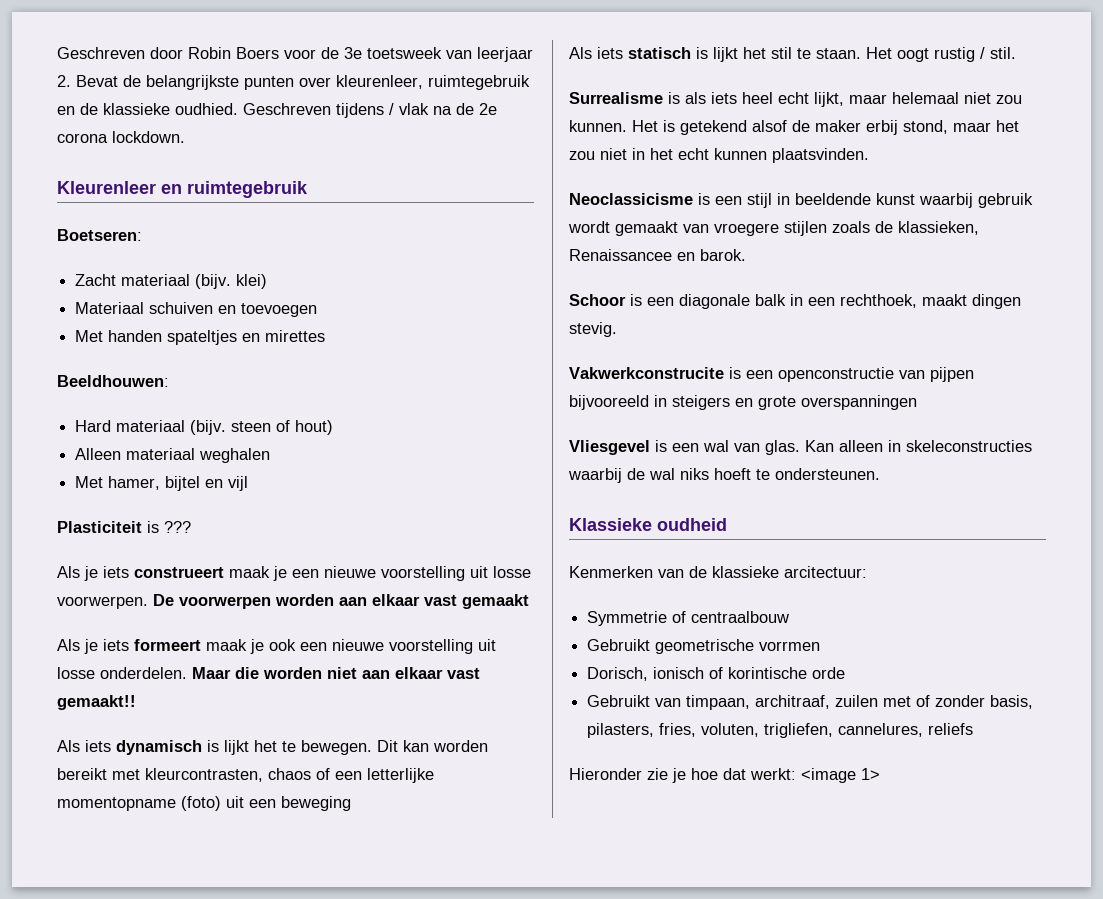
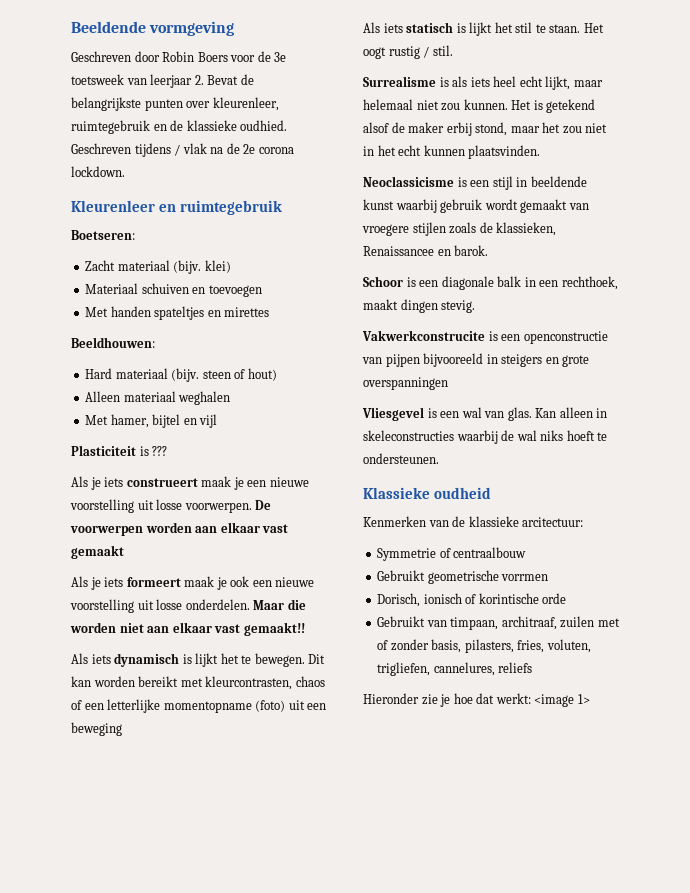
(57, 53) none -> [71,21,235,36] Beeldende vormgeving //

